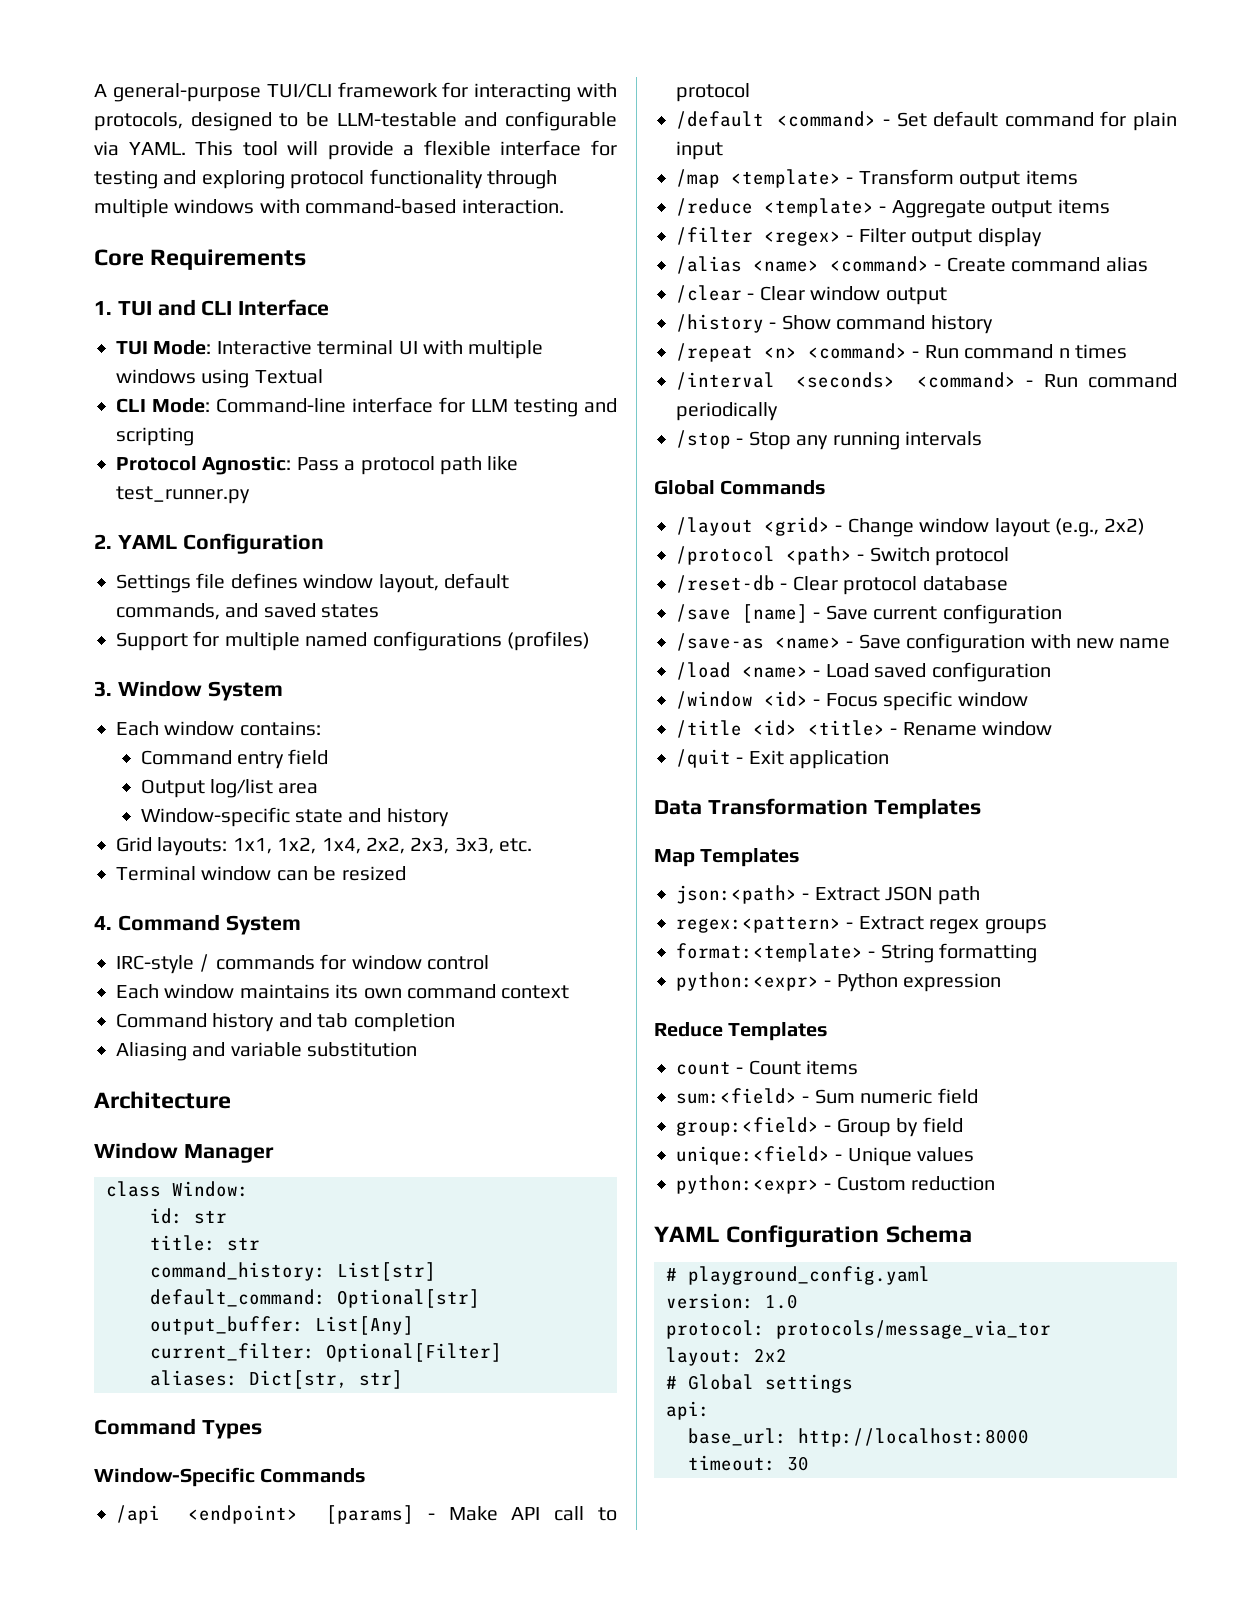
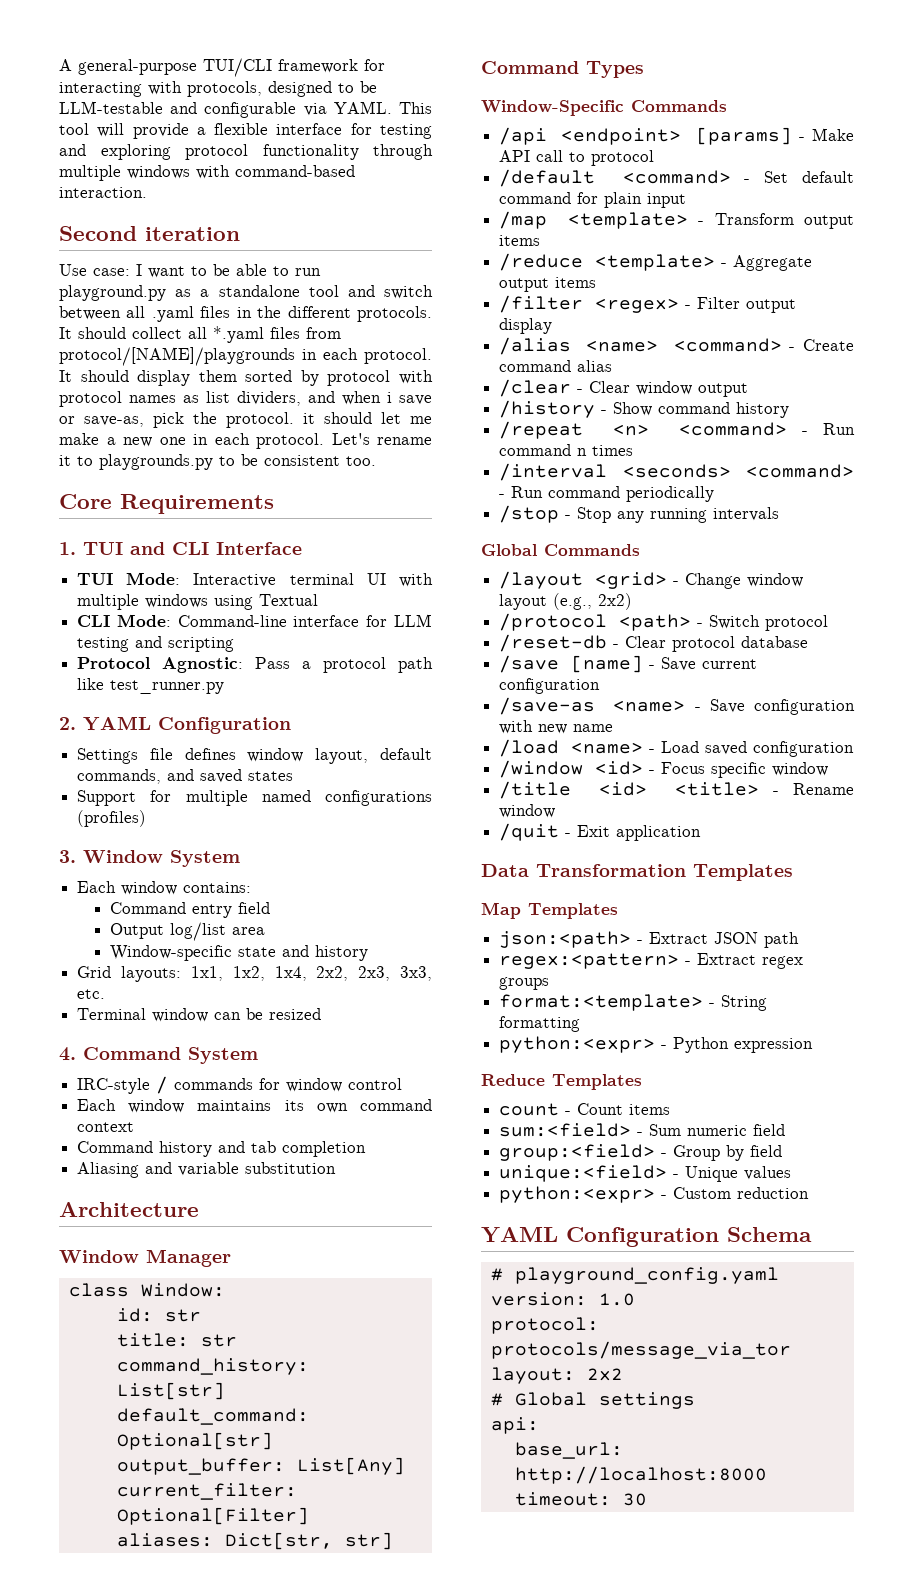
(564, 206) none -> [59,226,240,241] [59,264,321,278] [59,285,433,301] [59,306,432,322] [59,326,341,343] [59,347,432,366] [59,370,433,386] [59,391,432,407] [59,412,432,428] [59,433,432,449] [59,454,376,470] // Second iteration // Use case: I want to be able to run playground.py as a standalone tool and switch between all .yaml files in the different protocols. It should collect all *.yaml files from protocol/[NAME]/playgrounds in each protocol. It should display them sorted by protocol with protocol names as list dividers, and when i save or save-as, pick the protocol. it should let me make a new one in each protocol. Let's rename it to playgrounds.py to be consistent too.

